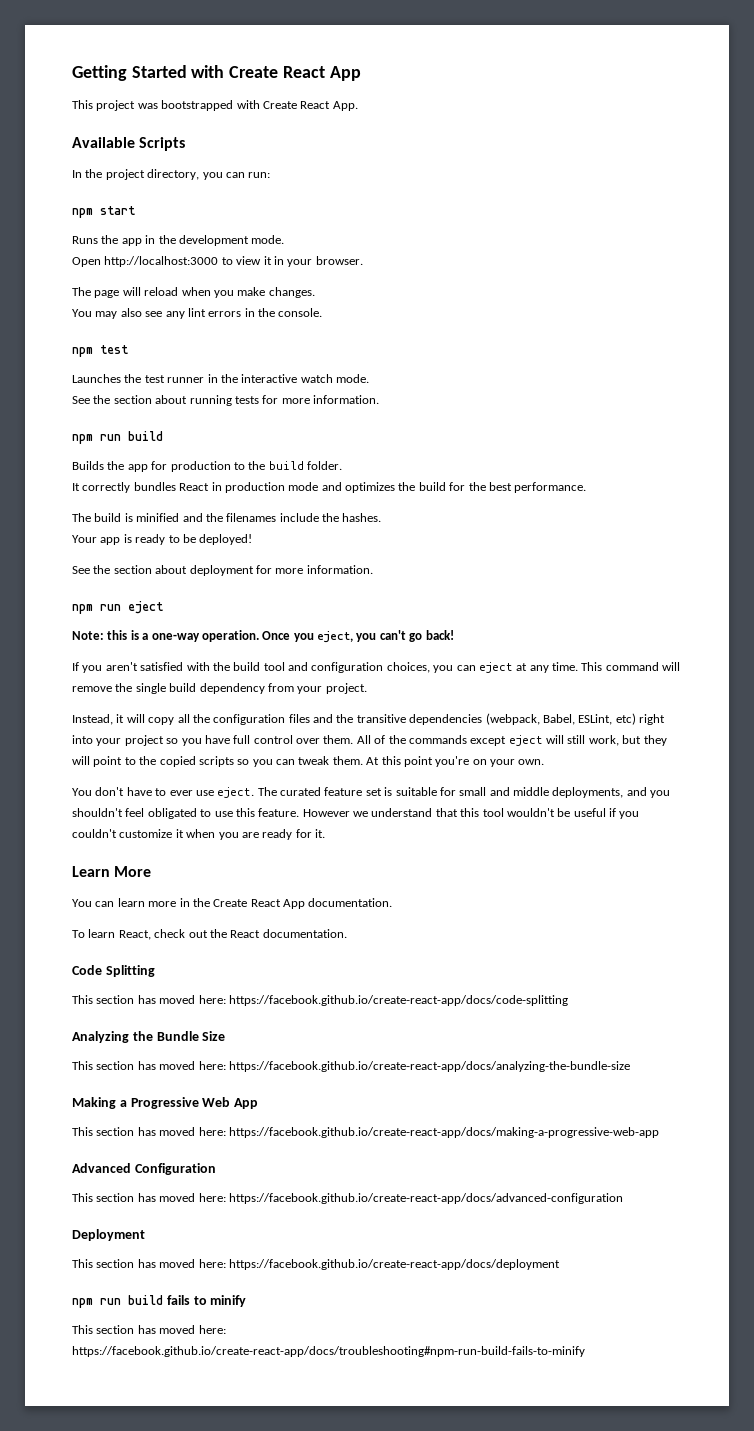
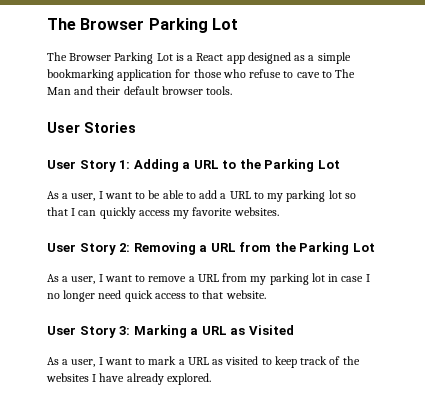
[72,65,361,81] [72,100,358,111] [72,137,186,151] [72,169,271,180] [72,206,135,218] [72,235,285,246] [72,256,363,267] [72,287,315,298] [72,308,323,319] [72,345,128,357] [72,374,369,383] [72,395,379,406] [72,431,163,444] [72,461,342,472] [72,482,587,493] [72,513,382,522] [72,534,253,545] [72,565,373,576] [72,601,163,614] [72,630,454,643] [72,662,681,673] [72,683,367,694] [72,713,665,725] [72,735,667,746] [72,756,545,767] [72,787,671,798] [72,808,640,819] [72,829,325,840] [72,866,152,877] [72,898,393,909] [72,929,347,940] [72,965,155,977] [72,995,568,1006] [72,1031,226,1043] [72,1061,630,1072] [72,1097,259,1109] [72,1127,659,1138] [72,1163,216,1175] [72,1193,623,1204] [72,1229,145,1241] [72,1259,560,1270] [72,1295,247,1308] [72,1325,226,1334] [72,1346,585,1357] Getting Started with Create React App // This project was bootstrapped with Create React App. // Available Scripts // In the project directory, you can run: // npm start // Runs the app in the development mode. // Open http://localhost:3000 to view it in your browser. // The page will reload when you make changes. // You may also see any lint errors in the console. // npm test // Launches the test runner in the interactive watch mode. // See the section about running tests for more information. // npm run build // Builds the app for production to the build folder. // It correctly bundles React in production mode and optimizes the build for the best performance. // The build is minified and the filenames include the hashes. // Your app is ready to be deployed! // See the section about deployment for more information. // npm run eject // Note: this is a one-way operation. Once you eject, you can't go back! // If you aren't satisfied with the build tool and configuration choices, you can eject at any time. This command will remove the single build dependency from your project. // Instead, it will copy all the configuration files and the transitive dependencies (webpack, Babel, ESLint, etc) right into your project so you have full control over them. All of the commands except eject will still work, but they will point to the copied scripts so you can tweak them. At this point you're on your own. // You don't have to ever use eject. The curated feature set is suitable for small and middle deployments, and you shouldn't feel obligated to use this feature. However we understand that this tool wouldn't be useful if you couldn't customize it when you are ready for it. // Learn More // You can learn more in the Create React App documentation. // To learn React, check out the React documentation. // Code Splitting // This section has moved here: https://facebook.github.io/create-react-app/docs/code-splitting // Analyzing the Bundle Size // This section has moved here: https://facebook.github.io/create-react-app/docs/analyzing-the-bundle-size // Making a Progressive Web App // This section has moved here: https://facebook.github.io/create-react-app/docs/making-a-progressive-web-app // Advanced Configuration // This section has moved here: https://facebook.github.io/create-react-app/docs/advanced-configuration // Deployment // This section has moved here: https://facebook.github.io/create-react-app/docs/deployment // npm run build fails to minify // This section has moved here: https://facebook.github.io/create-react-app/docs/troubleshooting#npm-run-build-fails-to-minify -> [47,18,238,33] [47,52,351,64] [47,69,356,81] [47,86,233,95] [47,122,136,133] [47,159,340,172] [47,190,356,202] [47,207,279,219] [47,242,375,255] [47,273,370,285] [47,290,266,302] [47,325,294,338] [47,356,360,368] [46,373,211,385] The Browser Parking Lot // The Browser Parking Lot is a React app designed as a simple bookmarking application for those who refuse to cave to The Man and their default browser tools. // User Stories // User Story 1: Adding a URL to the Parking Lot // As a user, I want to be able to add a URL to my parking lot so that I can quickly access my favorite websites. // User Story 2: Removing a URL from the Parking Lot // As a user, I want to remove a URL from my parking lot in case I no longer need quick access to that website. // User Story 3: Marking a URL as Visited // As a user, I want to mark a URL as visited to keep track of the websites I have already explored.

